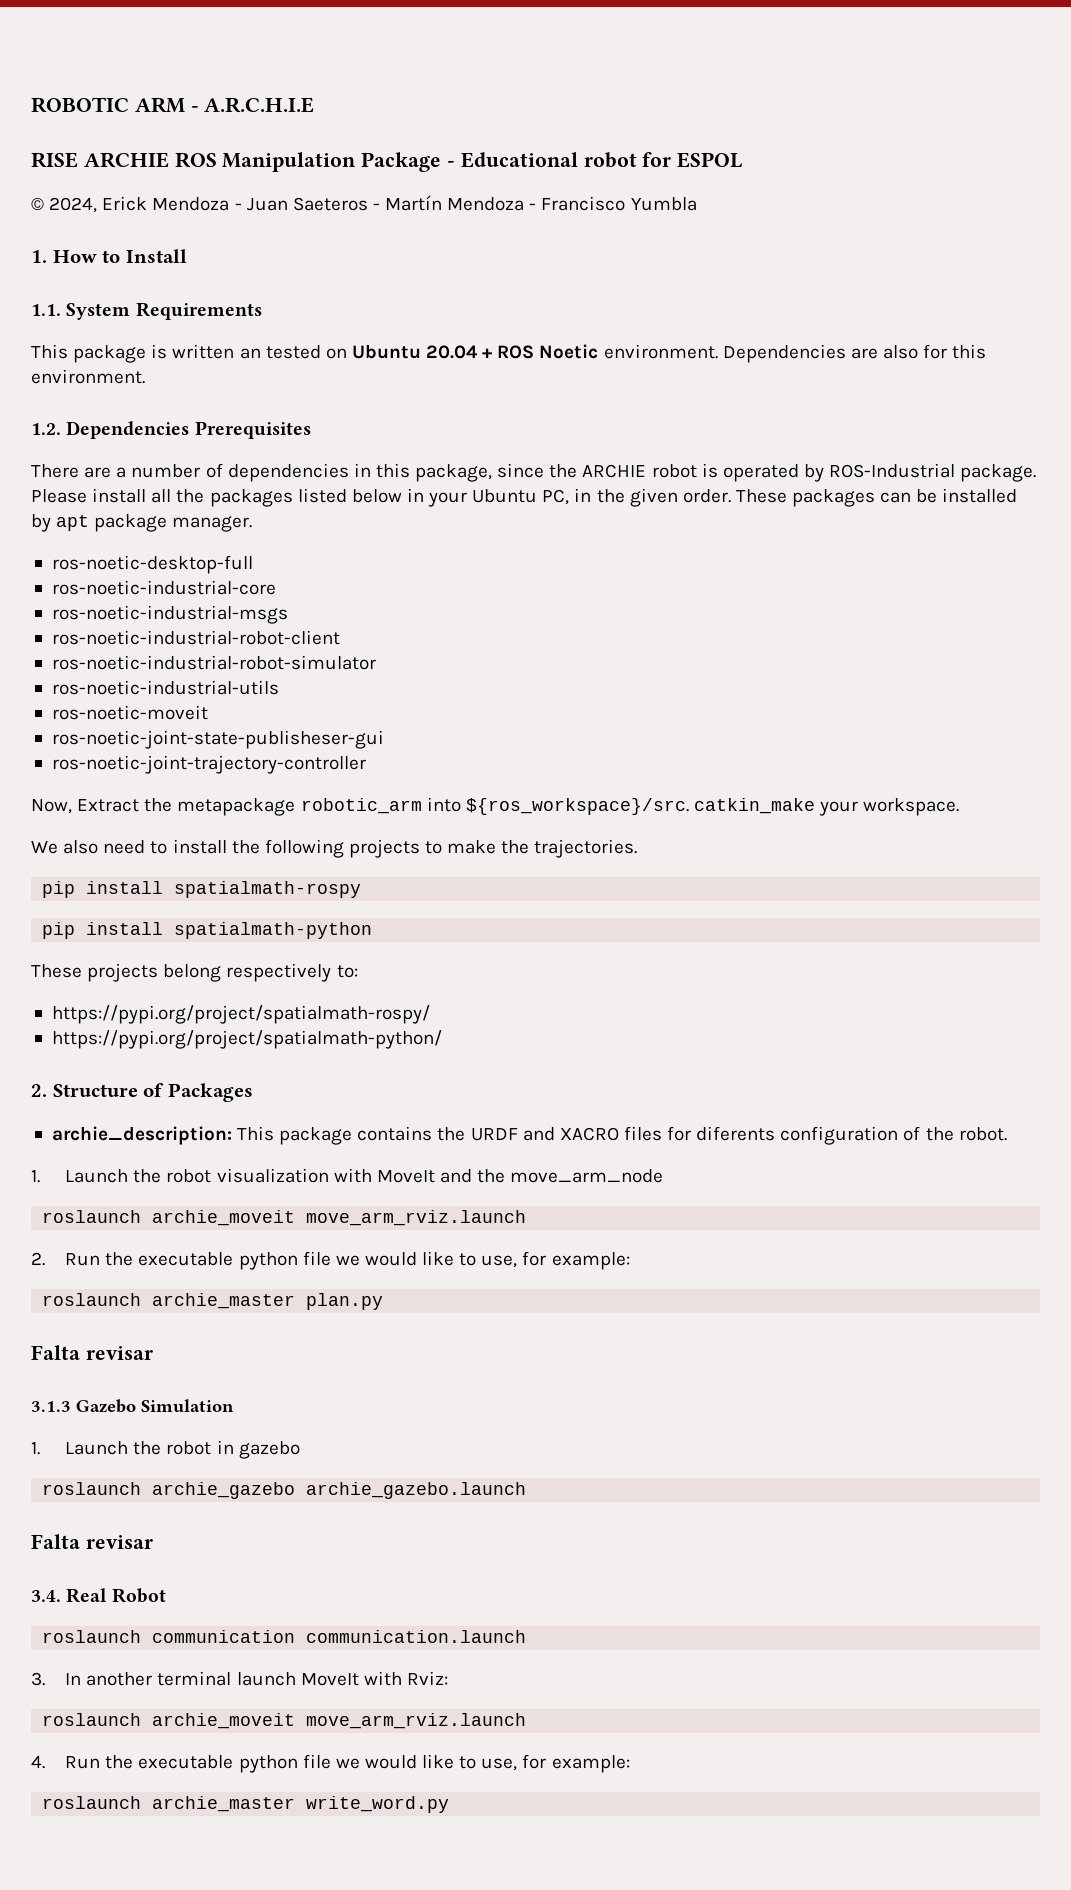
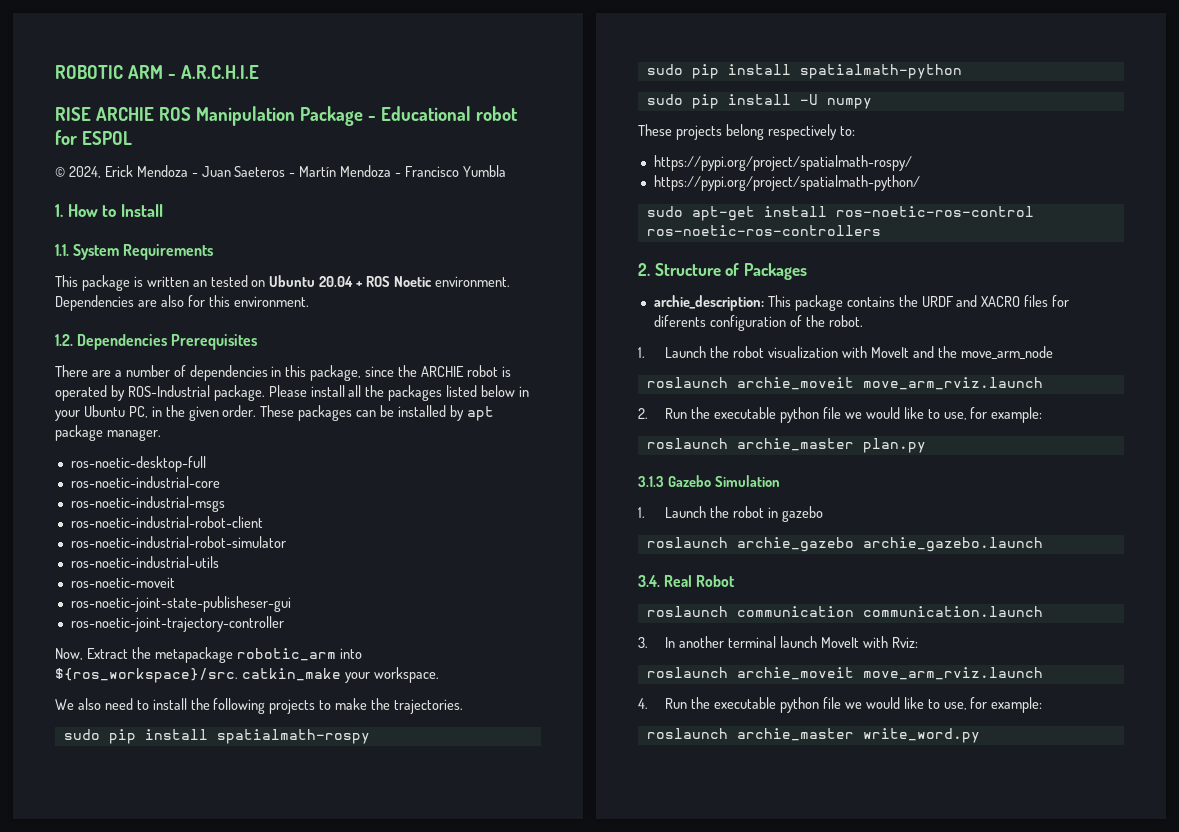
(638, 848) none -> [63,729,100,740] sudo
(362, 889) none -> [646,64,683,75] sudo
(373, 930) none -> [646,94,872,109] // sudo pip install -U numpy
(442, 1039) none -> [646,206,1034,221] [646,225,881,236] // sudo apt-get install ros-noetic-ros-control ros-noetic-ros-controllers
[31,1345,153,1360] // Falta revisar -> (926, 445) none
[31,1534,153,1549] // Falta revisar -> (1043, 544) none

